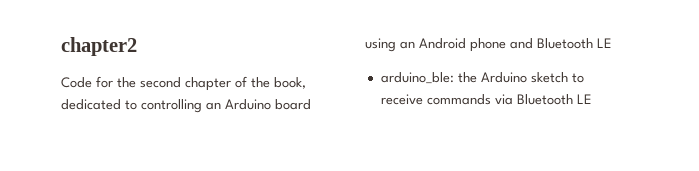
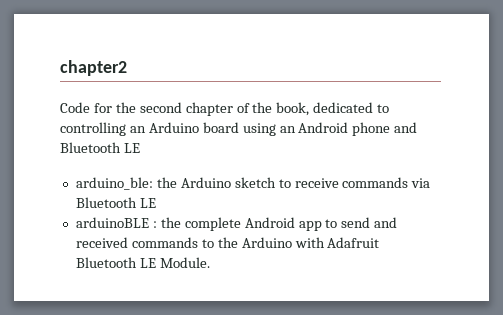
(592, 99) none -> [75,217,398,231] [75,237,380,248] [75,257,210,268] // arduinoBLE : the complete Android app to send and received commands to the Arduino with Adafruit Bluetooth LE Module.

